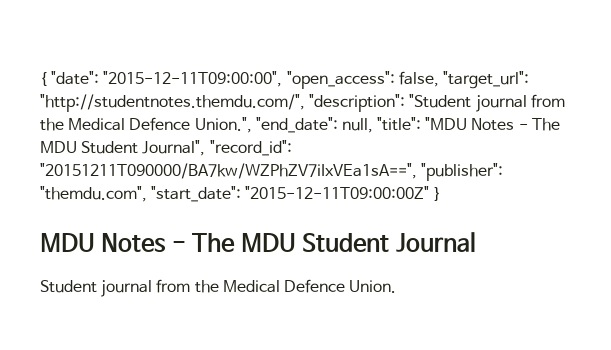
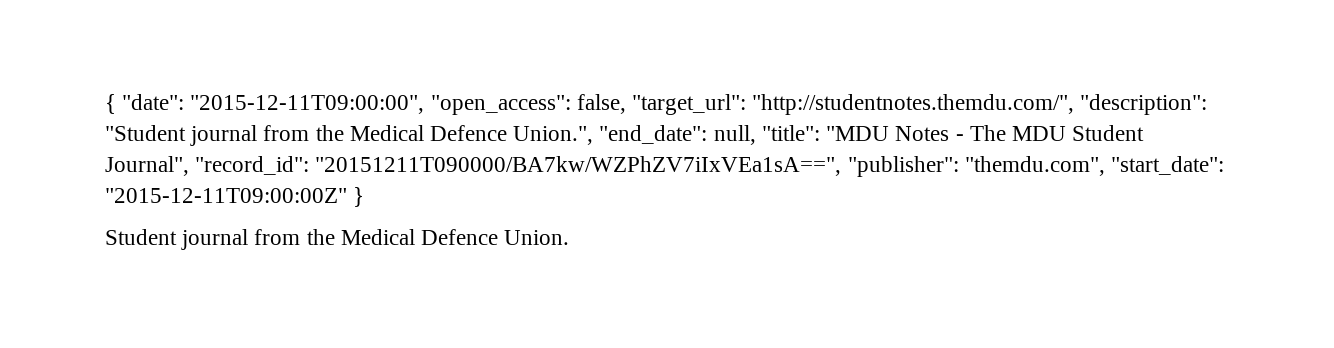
[40,232,476,253] // MDU Notes - The MDU Student Journal -> (365, 197) none

